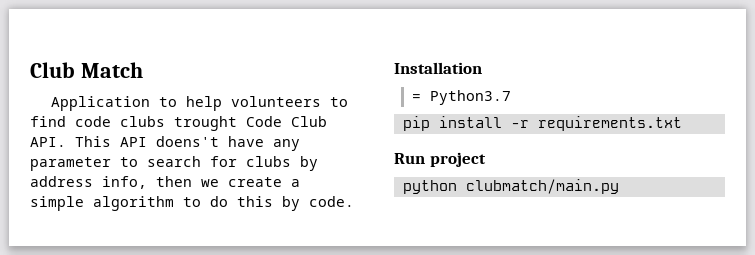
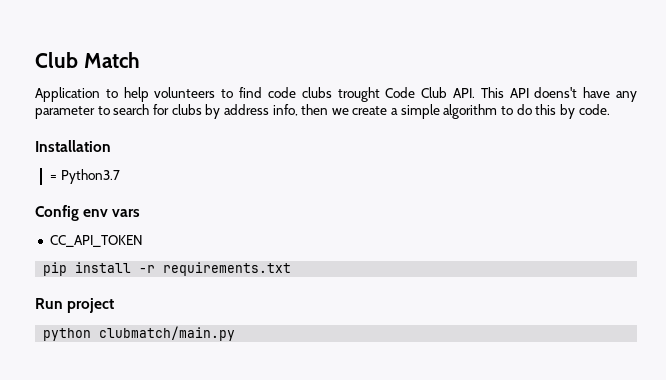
(511, 97) none -> [35,205,141,221] [49,235,143,247] // Config env vars // CC_API_TOKEN

